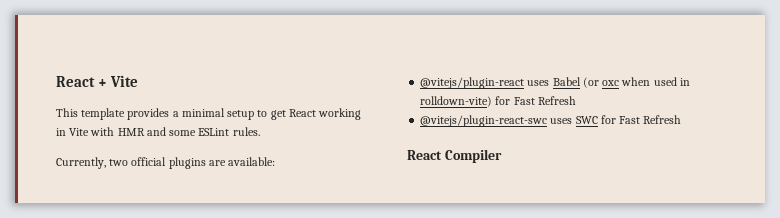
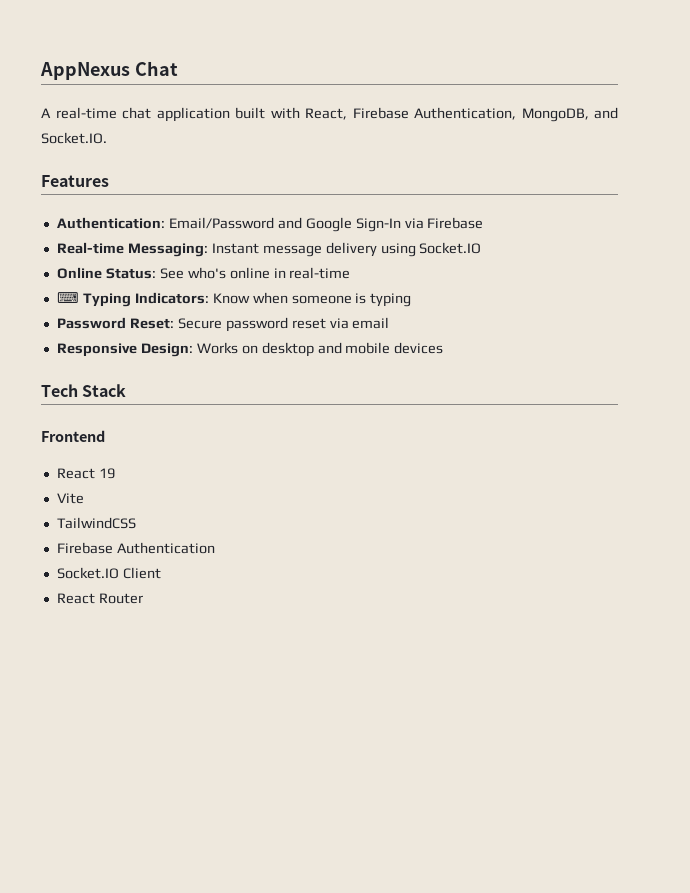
[56,75,139,87] [56,108,362,120] [56,127,260,136] [56,157,276,169] [420,77,690,89] [420,96,576,107] [420,115,682,127] [407,149,502,163] React + Vite // This template provides a minimal setup to get React working in Vite with HMR and some ESLint rules. // Currently, two official plugins are available: // @vitejs/plugin-react uses Babel (or oxc when used in rolldown-vite) for Fast Refresh // @vitejs/plugin-react-swc uses SWC for Fast Refresh // React Compiler -> [40,61,178,80] [41,107,618,122] [41,132,107,144] [41,175,109,187] [56,217,484,232] [56,242,482,257] [56,267,351,279] [56,292,412,307] [56,317,390,332] [56,342,444,357] [41,384,127,397] [41,430,105,442] [56,468,115,479] [56,493,84,504] [56,517,136,529] [56,542,215,554] [56,567,161,579] [56,593,143,604] AppNexus Chat // A real-time chat application built with React, Firebase Authentication, MongoDB, and Socket.IO. // Features // Authentication: Email/Password and Google Sign-In via Firebase // Real-time Messaging: Instant message delivery using Socket.IO // Online Status: See who's online in real-time // ⌨ Typing Indicators: Know when someone is typing // Password Reset: Secure password reset via email // Responsive Design: Works on desktop and mobile devices // Tech Stack // Frontend // React 19 // Vite // TailwindCSS // Firebase Authentication // Socket.IO Client // React Router

